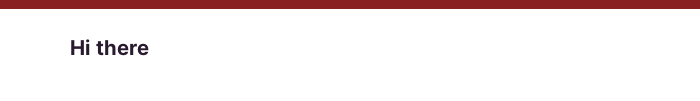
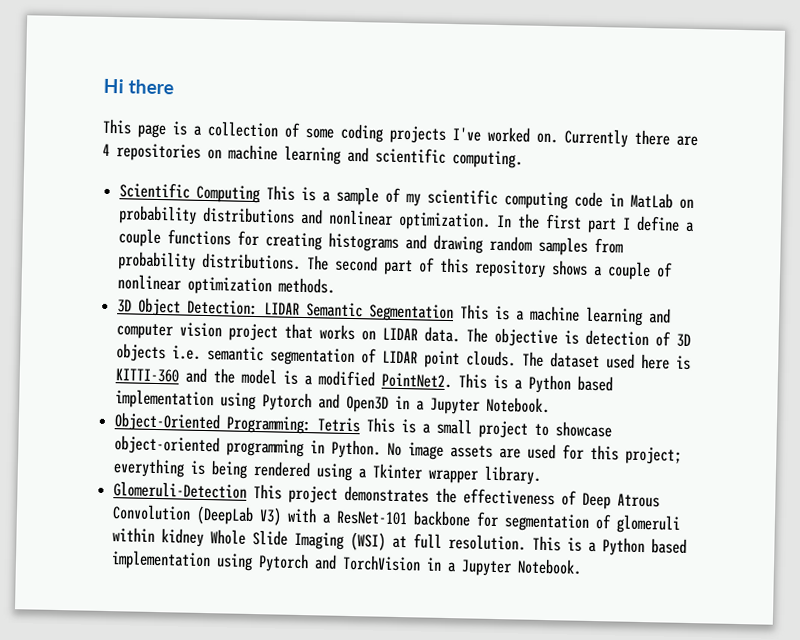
(149, 48) none -> [102,118,698,148] [102,143,523,169] [119,182,695,210] [118,205,696,234] [118,228,625,256] [117,251,674,281] [117,274,336,296] [117,297,672,327] [116,322,692,348] [116,343,692,371] [115,367,614,394] [115,389,551,415] [114,412,613,439] [114,435,683,465] [113,458,543,485] [113,481,661,510] [112,504,682,534] [112,527,688,557] [111,550,583,577] // This page is a collection of some coding projects I've worked on. Currently there are 4 repositories on machine learning and scientific computing. // Scientific Computing This is a sample of my scientific computing code in MatLab on probability distributions and nonlinear optimization. In the first part I define a couple functions for creating histograms and drawing random samples from probability distributions. The second part of this repository shows a couple of nonlinear optimization methods. // 3D Object Detection: LIDAR Semantic Segmentation This is a machine learning and computer vision project that works on LIDAR data. The objective is detection of 3D objects i.e. semantic segmentation of LIDAR point clouds. The dataset used here is KITTI-360 and the model is a modified PointNet2. This is a Python based implementation using Pytorch and Open3D in a Jupyter Notebook. // Object-Oriented Programming: Tetris This is a small project to showcase object-oriented programming in Python. No image assets are used for this project; everything is being rendered using a Tkinter wrapper library. // Glomeruli-Detection This project demonstrates the effectiveness of Deep Atrous Convolution (DeepLab V3) with a ResNet-101 backbone for segmentation of glomeruli within kidney Whole Slide Imaging (WSI) at full resolution. This is a Python based implementation using Pytorch and TorchVision in a Jupyter Notebook.

